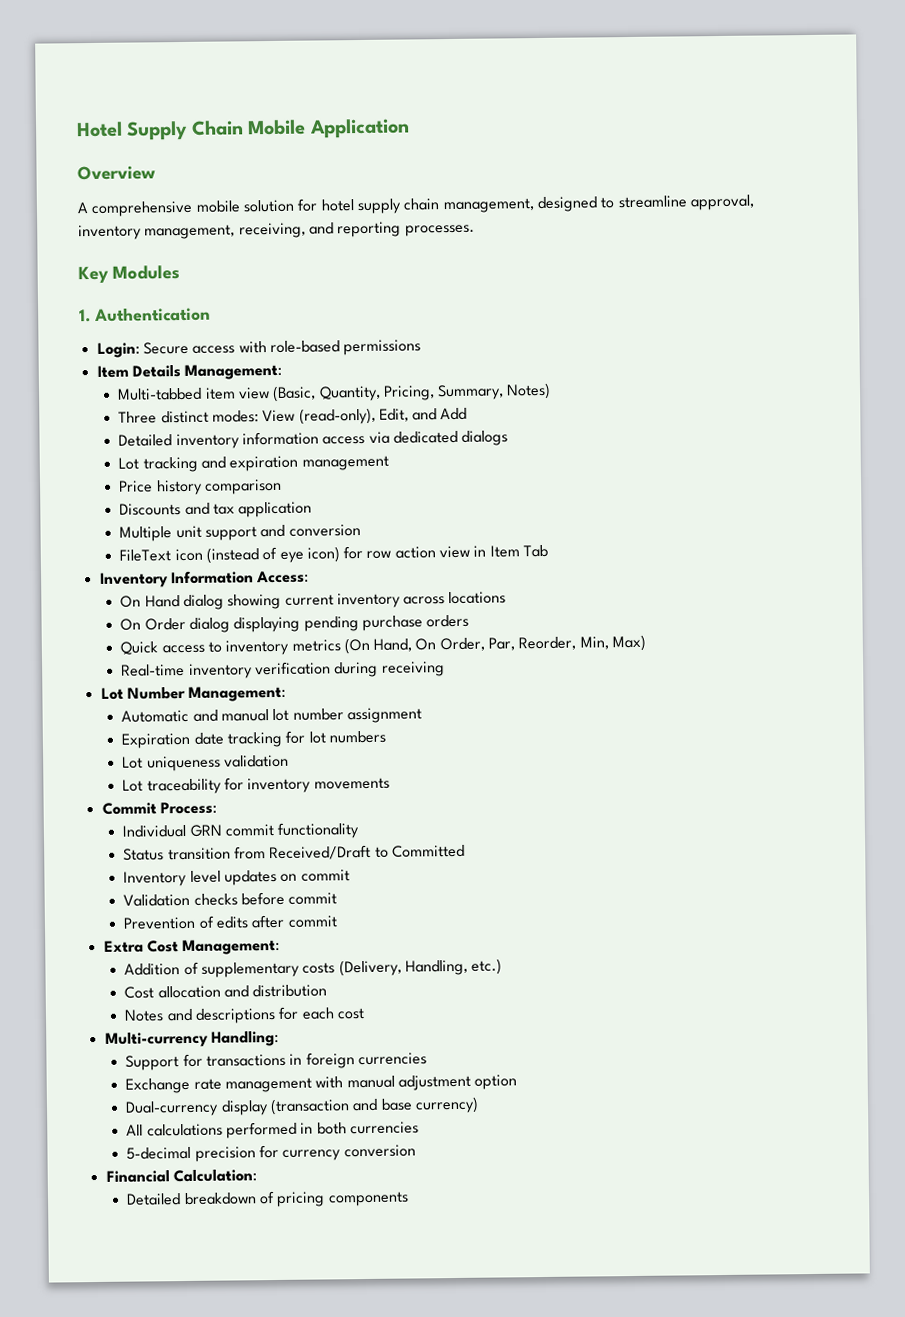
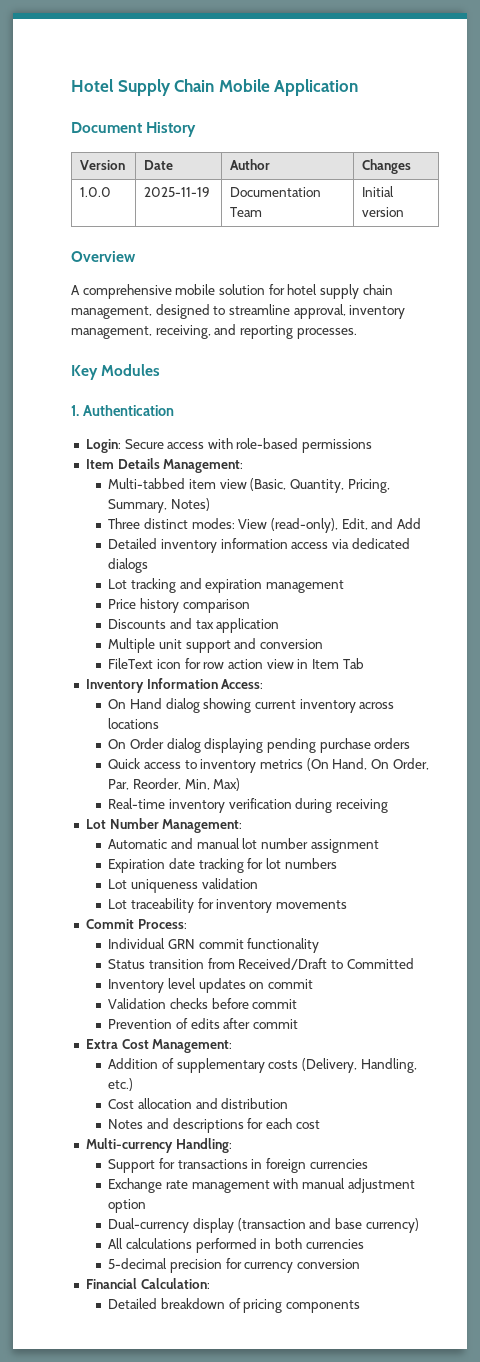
(410, 128) none -> [71,122,197,137] [80,160,126,170] [144,160,174,170] [230,159,271,170] [362,159,412,174] [80,187,112,197] [144,187,211,197] [230,187,322,197] [230,207,263,217] [362,186,395,197] [362,207,405,217] // Document History // Version | Date | Author | Changes // 1.0.0 | 2025-11-19 | Documentation Team | Initial version
[205,546,340,564] (instead of eye icon) -> (182, 664) none

